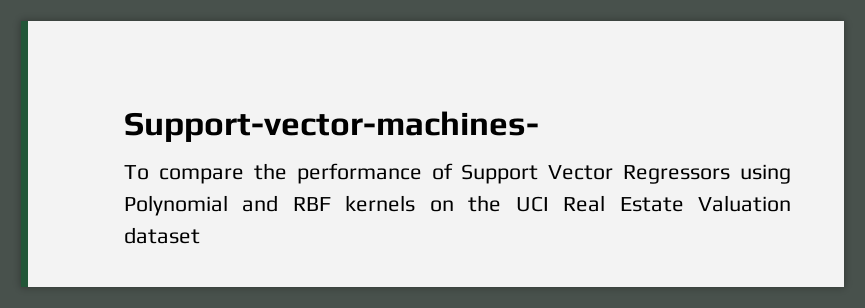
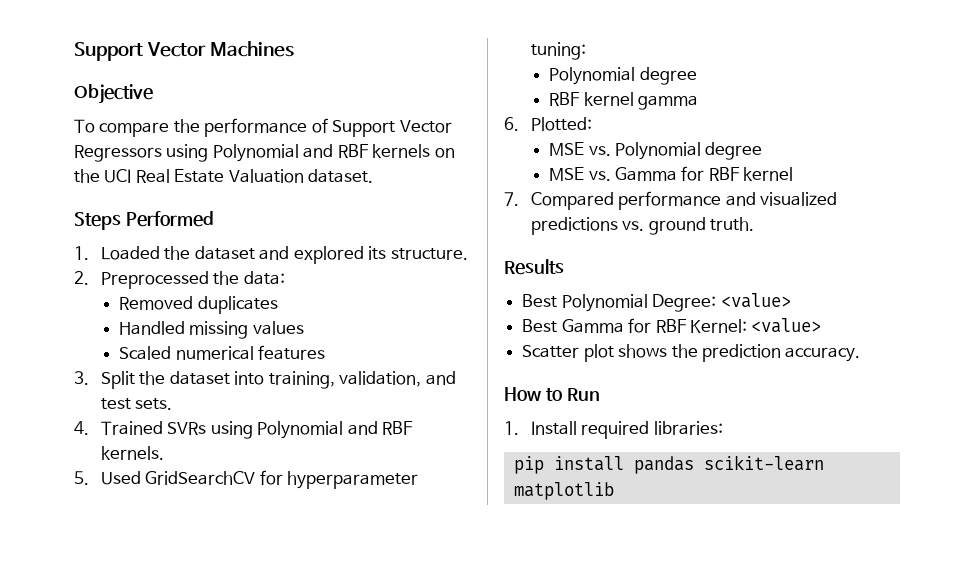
[124,111,539,142] Support-vector-machines- -> [74,41,295,61] [74,84,153,104] Support Vector Machines // Objective
[124,227,200,244] dataset -> [308,169,374,183] [74,211,214,230] [74,246,468,264] [74,271,285,289] [119,296,278,314] [119,321,304,339] [119,345,325,360] [74,371,456,389] [100,398,173,410] [74,421,414,439] [100,446,164,460] [74,470,419,489] [530,42,586,60] [549,67,697,85] [549,92,698,110] [504,117,592,131] [549,142,763,160] [549,166,794,181] [504,191,838,210] [530,217,755,235] [504,259,564,275] [522,293,791,312] [522,318,822,333] [522,344,861,362] [504,387,600,401] [504,421,723,439] [513,455,824,474] [513,482,614,500] dataset. // Steps Performed // 1. Loaded the dataset and explored its structure. // 2. Preprocessed the data: // Removed duplicates // Handled missing values // Scaled numerical features // 3. Split the dataset into training, validation, and test sets. // 4. Trained SVRs using Polynomial and RBF kernels. // 5. Used GridSearchCV for hyperparameter tuning: // Polynomial degree // RBF kernel gamma // 6. Plotted: // MSE vs. Polynomial degree // MSE vs. Gamma for RBF kernel // 7. Compared performance and visualized predictions vs. ground truth. // Results // Best Polynomial Degree: <value> // Best Gamma for RBF Kernel: <value> // Scatter plot shows the prediction accuracy. // How to Run // 1. Install required libraries: // pip install pandas scikit-learn matplotlib

